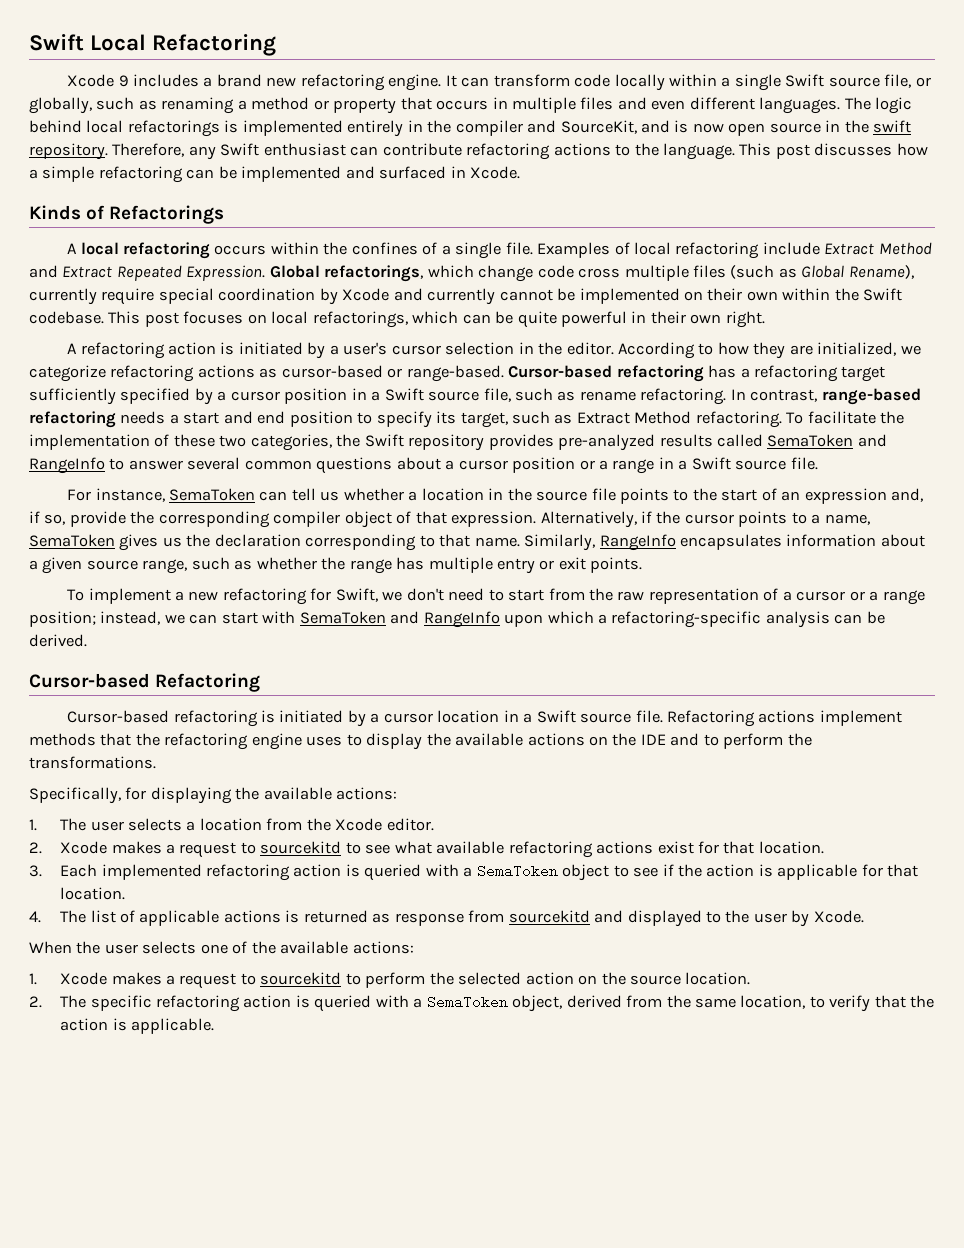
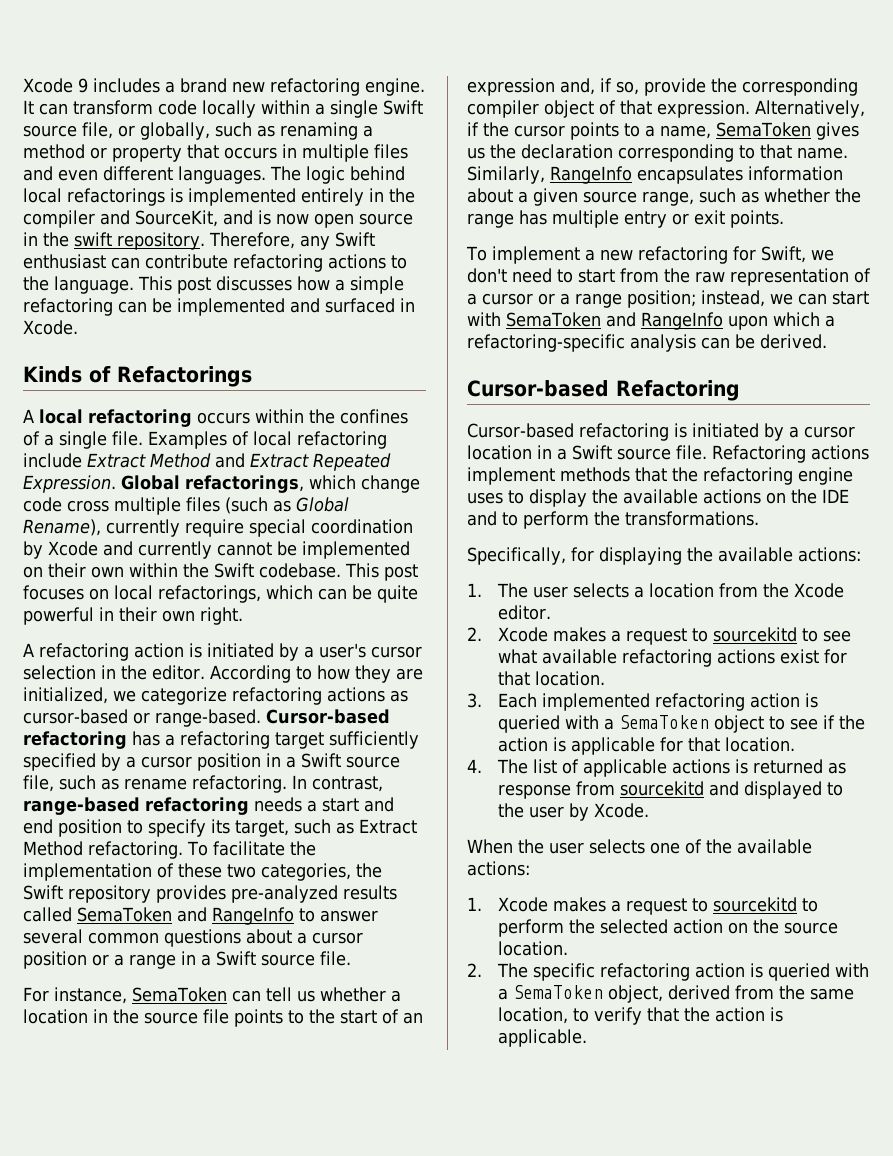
[29,34,277,56] Swift Local Refactoring // -> (23, 85) none

